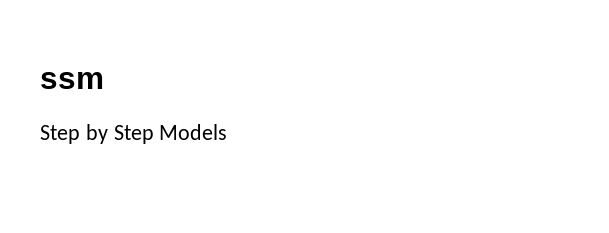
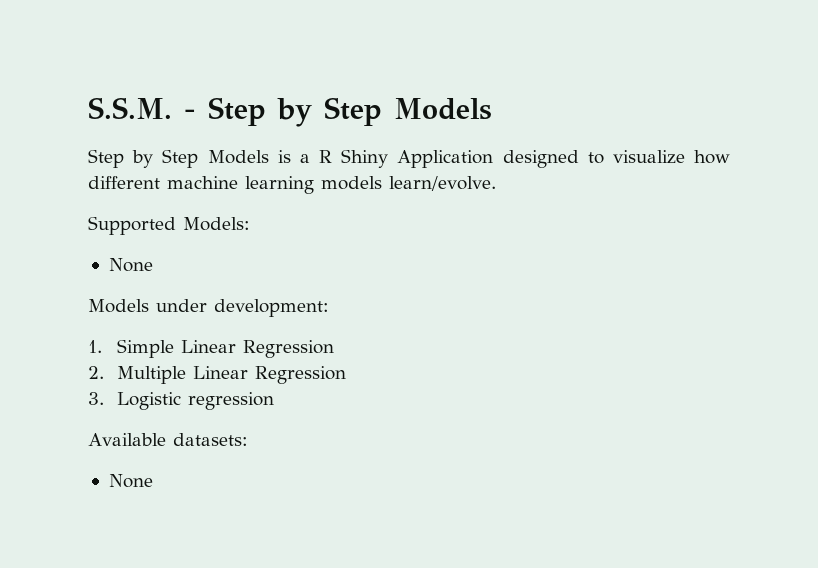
[40,72,104,89] [40,124,228,144] ssm // Step by Step Models -> [88,97,492,127] [88,149,730,168] [88,176,496,194] [88,216,250,235] [108,258,153,272] [88,299,329,317] [88,339,334,358] [88,366,346,384] [88,392,274,410] [88,433,248,446] [108,474,153,488] S.S.M. - Step by Step Models // Step by Step Models is a R Shiny Application designed to visualize how different machine learning models learn/evolve. // Supported Models: // None // Models under development: // 1. Simple Linear Regression // 2. Multiple Linear Regression // 3. Logistic regression // Available datasets: // None

